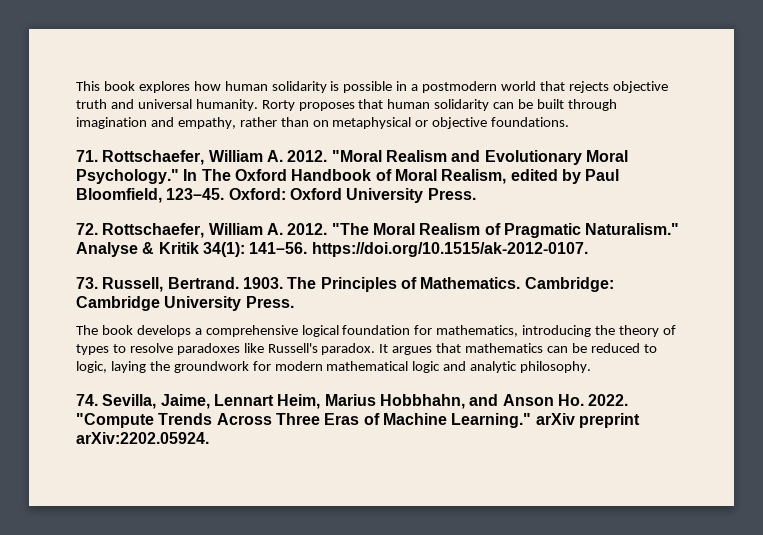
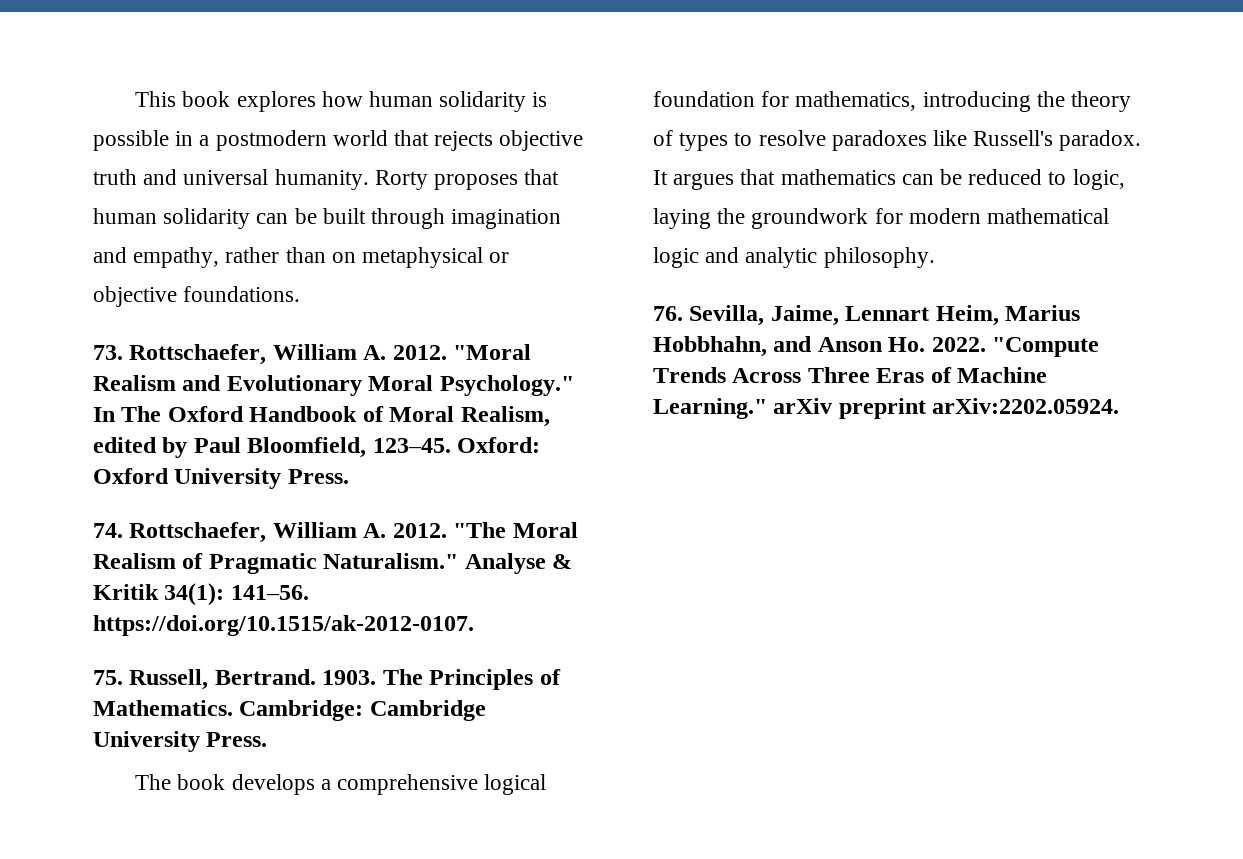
[76,150,98,162] 71. -> [93,345,123,360] 73.
[76,223,98,235] 72. -> [93,523,123,538] 74.
[76,277,98,289] 73. -> [93,670,123,685] 75.
[76,394,98,406] 74. -> [653,306,683,321] 76.

